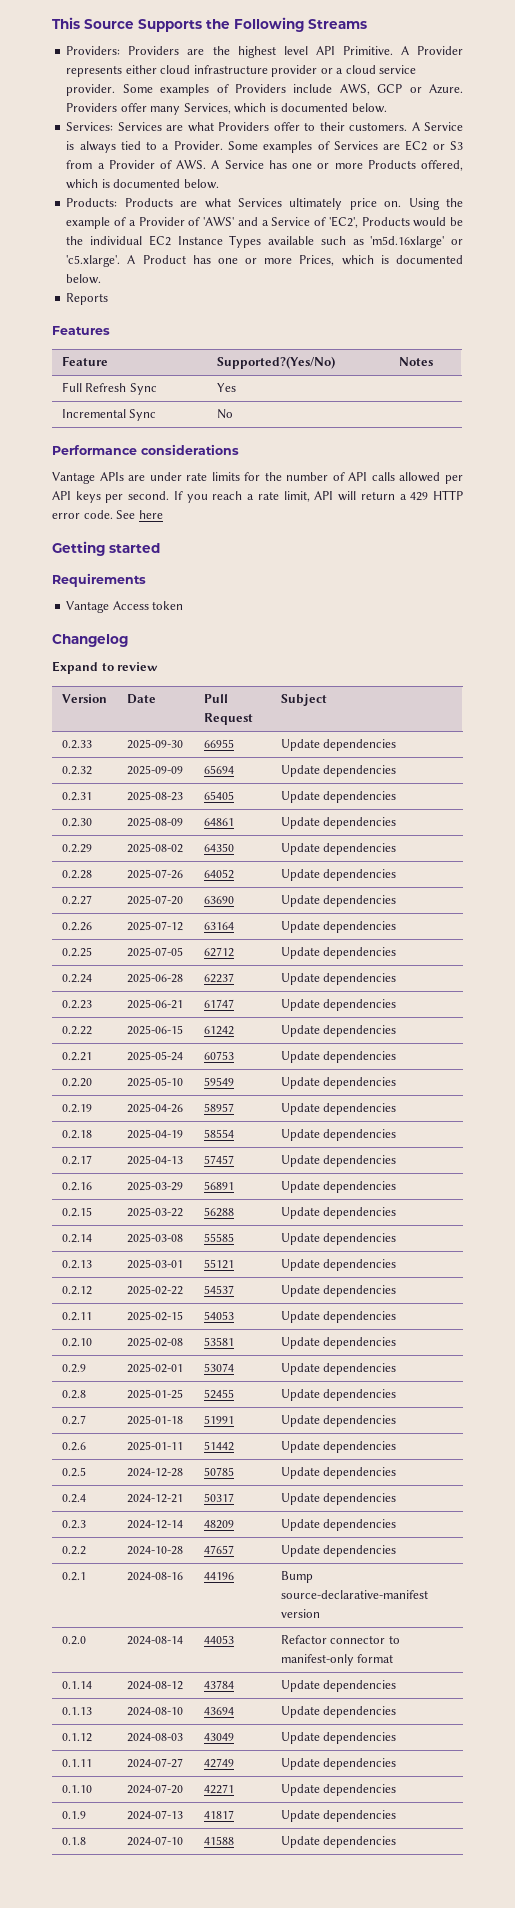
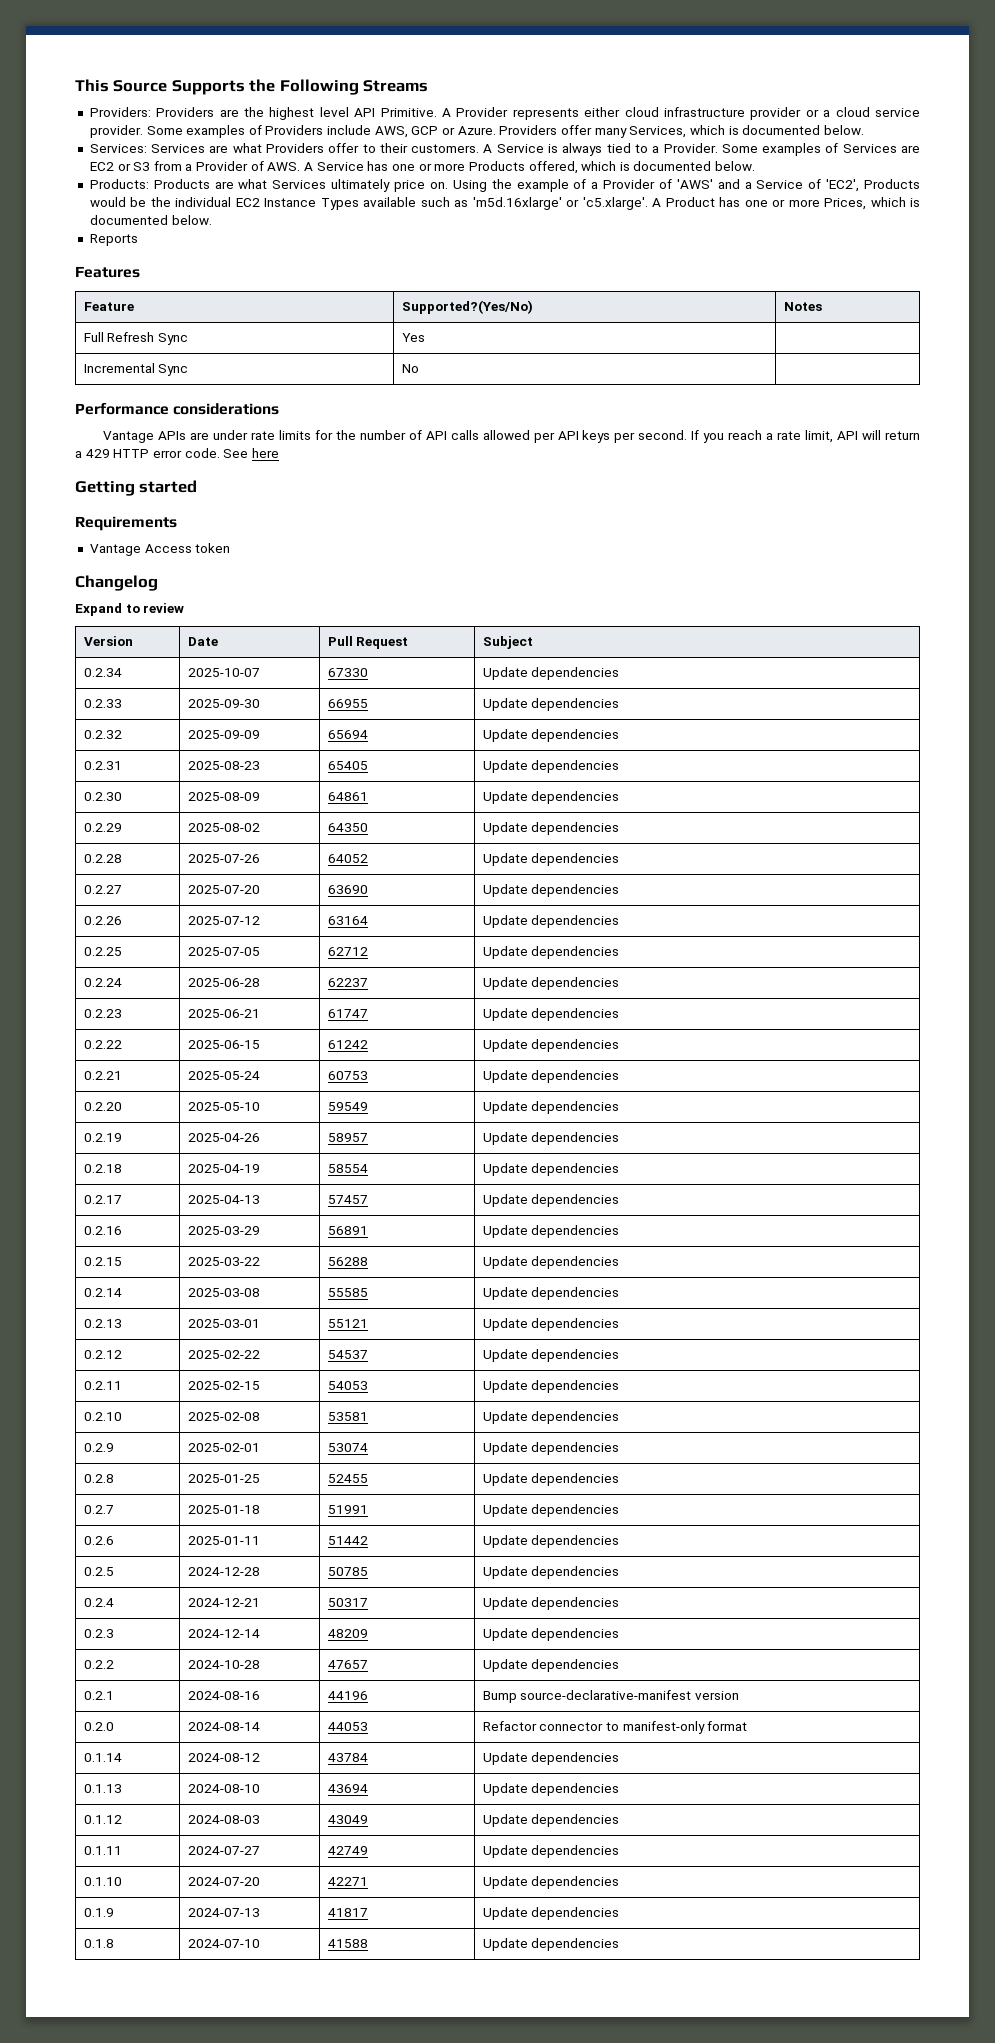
(327, 700) none -> [83,668,122,677] [187,668,260,677] [327,668,368,677] [482,667,620,680] // 0.2.34 | 2025-10-07 | 67330 | Update dependencies

